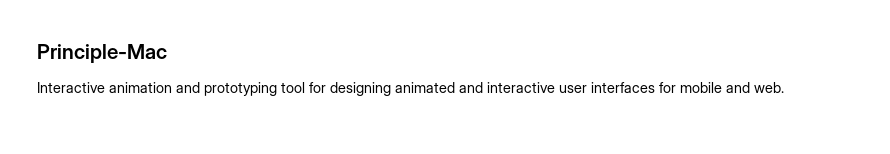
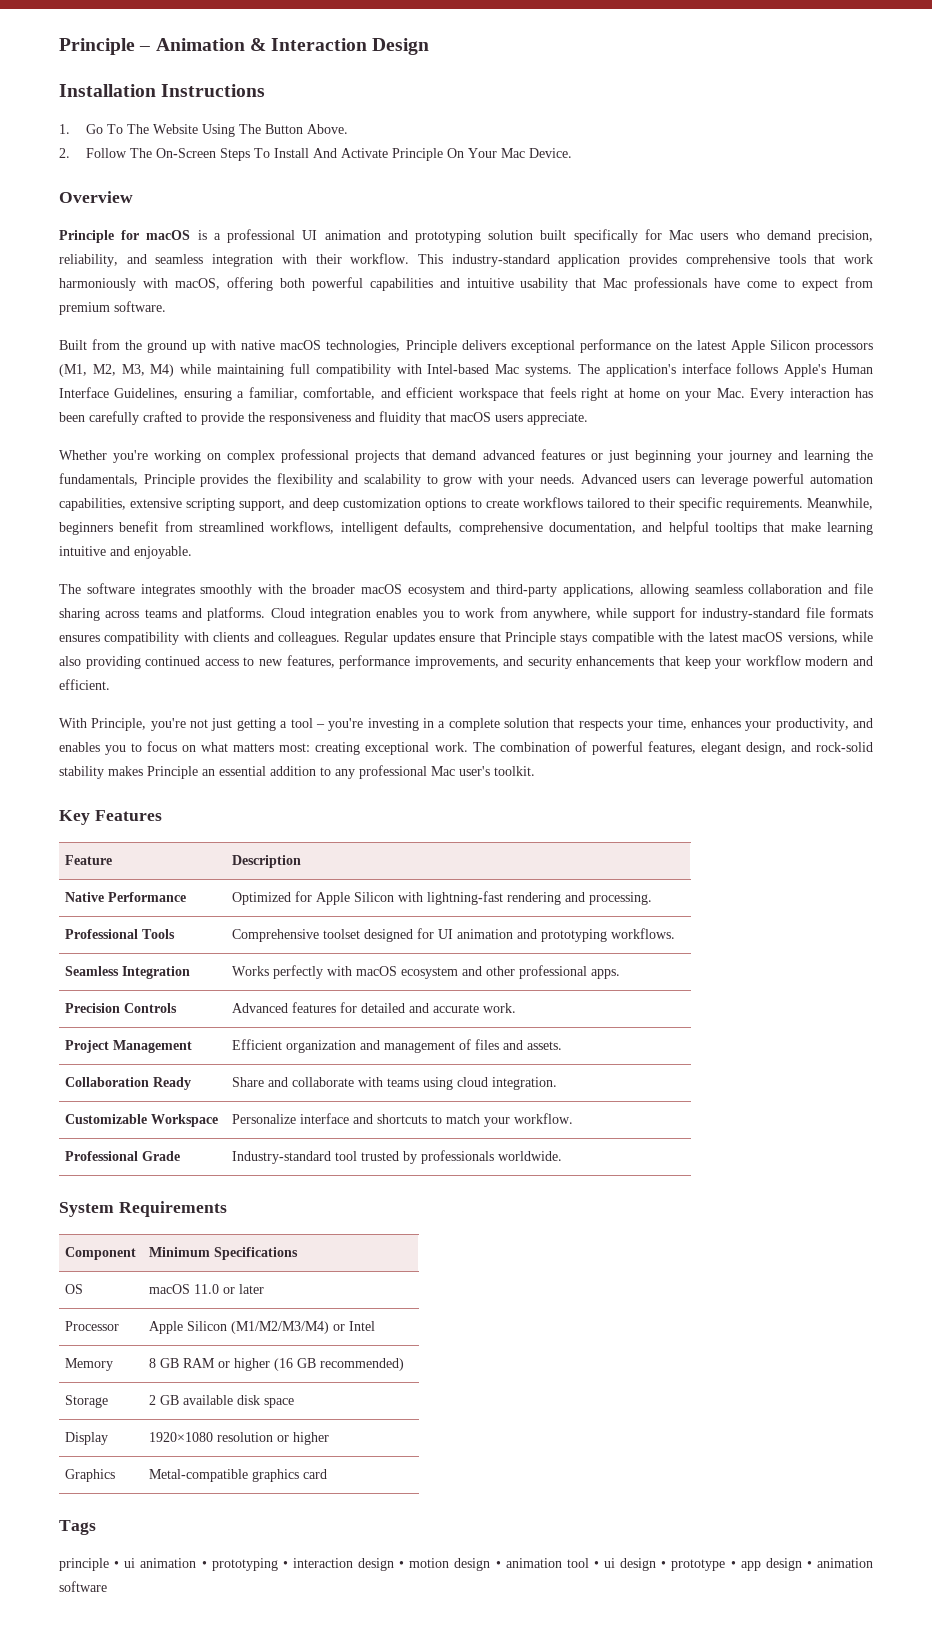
[37,44,167,63] [37,82,784,96] Principle-Mac // Interactive animation and prototyping tool for designing animated and interactive user interfaces for mobile and web. -> [59,38,430,55] [59,84,266,97] [59,124,348,137] [59,148,572,161] [59,191,133,203] [59,229,873,243] [59,253,873,267] [59,277,874,291] [59,301,166,315] [59,339,873,353] [59,363,874,377] [59,387,874,401] [59,411,588,425] [59,449,873,463] [59,473,873,487] [59,497,873,511] [59,521,874,535] [59,546,192,559] [59,583,873,597] [59,607,874,621] [59,632,874,645] [59,655,874,669] [59,679,110,690] [59,718,874,731] [59,741,874,755] [59,765,535,779] [59,810,162,825] [65,855,113,865] [232,855,302,868] [65,892,187,902] [232,891,653,905] [65,929,176,939] [232,928,676,942] [65,966,191,979] [232,965,621,979] [65,1003,178,1013] [232,1002,517,1013] [65,1040,193,1053] [232,1039,563,1053] [65,1077,192,1090] [232,1077,558,1090] [65,1114,219,1127] [232,1113,574,1127] [65,1151,181,1161] [232,1150,563,1164] [59,1201,227,1217] [65,1247,137,1260] [149,1247,299,1260] [65,1284,84,1294] [149,1284,265,1294] [65,1321,120,1331] [149,1321,376,1334] [65,1358,114,1371] [149,1358,405,1371] [65,1395,109,1408] [149,1395,295,1408] [65,1432,109,1445] [149,1432,330,1445] [65,1469,116,1482] [149,1469,328,1482] [59,1520,96,1535] [59,1558,873,1571] [59,1581,107,1592] Principle – Animation & Interaction Design // Installation Instructions // 1. Go To The Website Using The Button Above. // 2. Follow The On-Screen Steps To Install And Activate Principle On Your Mac Device. // Overview // Principle for macOS is a professional UI animation and prototyping solution built specifically for Mac users who demand precision, reliability, and seamless integration with their workflow. This industry-standard application provides comprehensive tools that work harmoniously with macOS, offering both powerful capabilities and intuitive usability that Mac professionals have come to expect from premium software. // Built from the ground up with native macOS technologies, Principle delivers exceptional performance on the latest Apple Silicon processors (M1, M2, M3, M4) while maintaining full compatibility with Intel-based Mac systems. The application's interface follows Apple's Human Interface Guidelines, ensuring a familiar, comfortable, and efficient workspace that feels right at home on your Mac. Every interaction has been carefully crafted to provide the responsiveness and fluidity that macOS users appreciate. // Whether you're working on complex professional projects that demand advanced features or just beginning your journey and learning the fundamentals, Principle provides the flexibility and scalability to grow with your needs. Advanced users can leverage powerful automation capabilities, extensive scripting support, and deep customization options to create workflows tailored to their specific requirements. Meanwhile, beginners benefit from streamlined workflows, intelligent defaults, comprehensive documentation, and helpful tooltips that make learning intuitive and enjoyable. // The software integrates smoothly with the broader macOS ecosystem and third-party applications, allowing seamless collaboration and file sharing across teams and platforms. Cloud integration enables you to work from anywhere, while support for industry-standard file formats ensures compatibility with clients and colleagues. Regular updates ensure that Principle stays compatible with the latest macOS versions, while also providing continued access to new features, performance improvements, and security enhancements that keep your workflow modern and efficient. // With Principle, you're not just getting a tool – you're investing in a complete solution that respects your time, enhances your productivity, and enables you to focus on what matters most: creating exceptional work. The combination of powerful features, elegant design, and rock-solid stability makes Principle an essential addition to any professional Mac user's toolkit. // Key Features // Feature | Description // Native Performance | Optimized for Apple Silicon with lightning-fast rendering and processing. // Professional Tools | Comprehensive toolset designed for UI animation and prototyping workflows. // Seamless Integration | Works perfectly with macOS ecosystem and other professional apps. // Precision Controls | Advanced features for detailed and accurate work. // Project Management | Efficient organization and management of files and assets. // Collaboration Ready | Share and collaborate with teams using cloud integration. // Customizable Workspace | Personalize interface and shortcuts to match your workflow. // Professional Grade | Industry-standard tool trusted by professionals worldwide. // System Requirements // Component | Minimum Specifications // OS | macOS 11.0 or later // Processor | Apple Silicon (M1/M2/M3/M4) or Intel // Memory | 8 GB RAM or higher (16 GB recommended) // Storage | 2 GB available disk space // Display | 1920×1080 resolution or higher // Graphics | Metal-compatible graphics card // Tags // principle • ui animation • prototyping • interaction design • motion design • animation tool • ui design • prototype • app design • animation software

